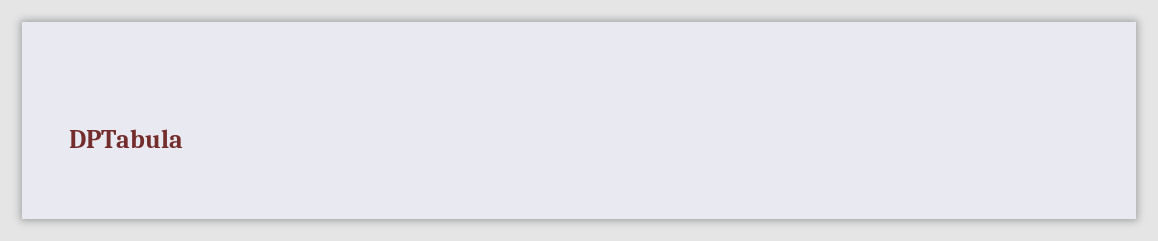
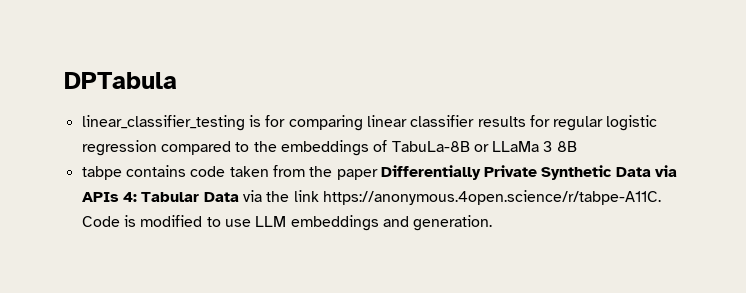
(183, 138) none -> [81,115,658,131] [81,140,577,156] [81,165,678,180] [81,190,661,205] [81,215,493,231] // linear_classifier_testing is for comparing linear classifier results for regular logistic regression compared to the embeddings of TabuLa-8B or LLaMa 3 8B // tabpe contains code taken from the paper Differentially Private Synthetic Data via APIs 4: Tabular Data via the link https://anonymous.4open.science/r/tabpe-A11C. Code is modified to use LLM embeddings and generation.

